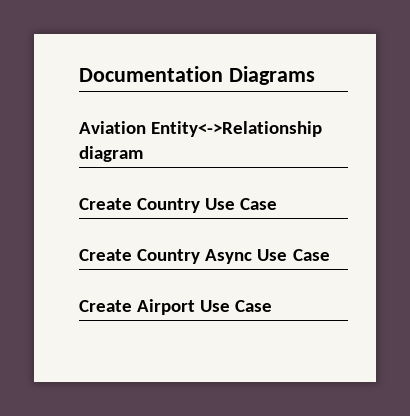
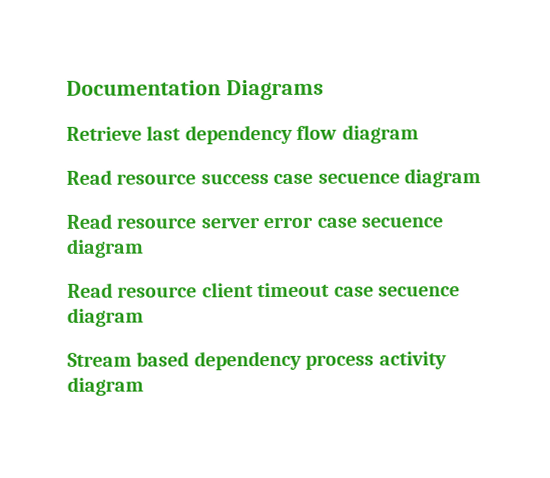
[79,121,323,137] [79,146,143,162] [79,198,278,213] [79,249,330,264] [79,299,273,315] Aviation Entity<->Relationship diagram // Create Country Use Case // Create Country Async Use Case // Create Airport Use Case -> [66,124,419,145] [66,168,481,188] [66,213,443,229] [66,238,144,258] [67,282,460,298] [67,307,144,327] [67,350,447,371] [67,376,144,396] Retrieve last dependency flow diagram // Read resource success case secuence diagram // Read resource server error case secuence diagram // Read resource client timeout case secuence diagram // Stream based dependency process activity diagram

